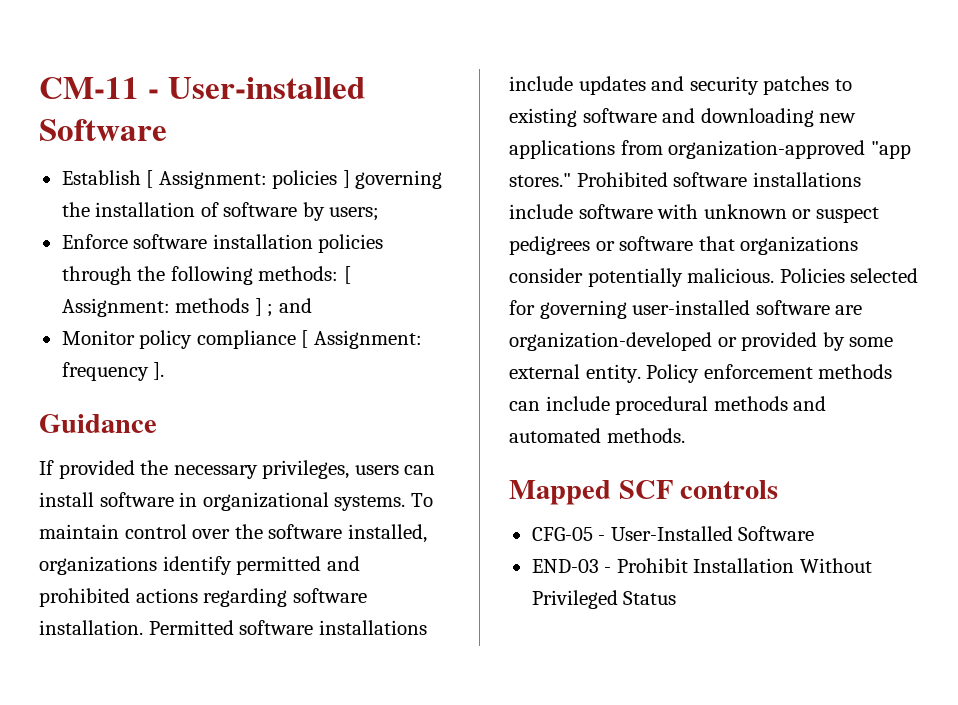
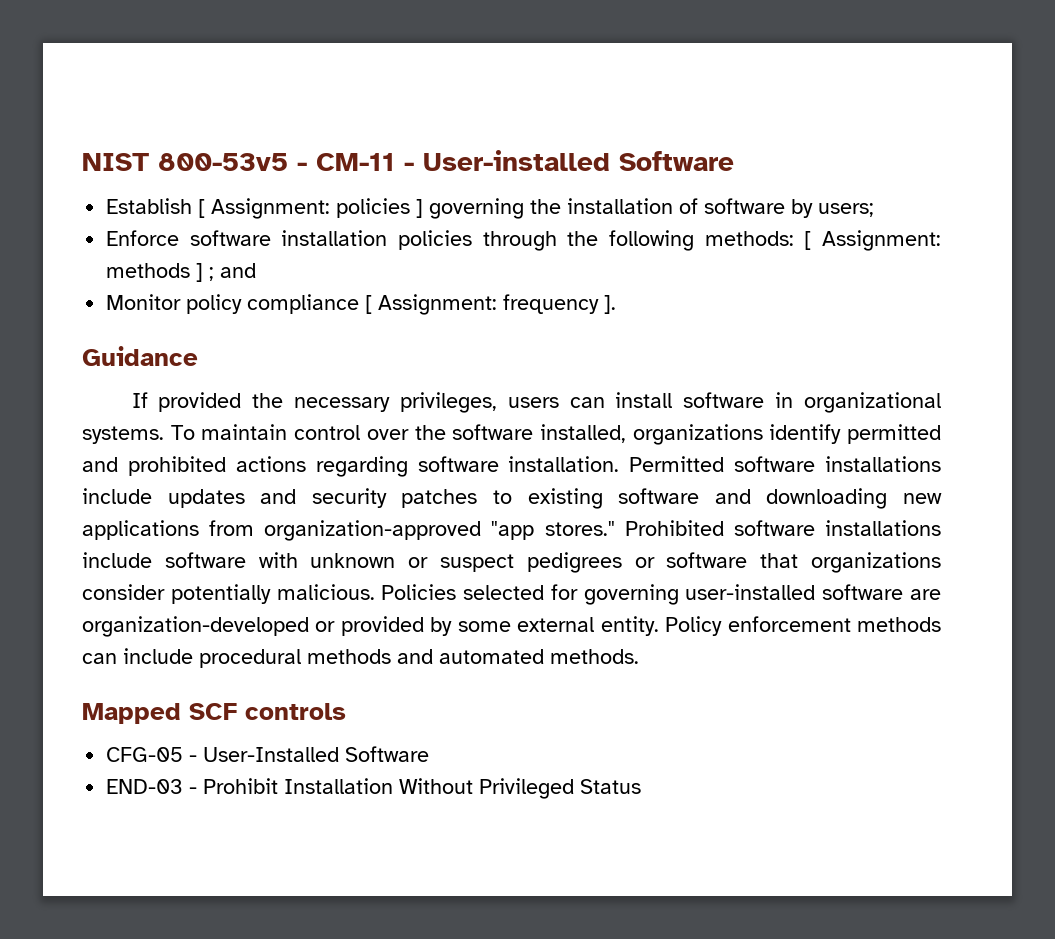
(39, 88) none -> [82,153,307,171] NIST 800-53v5 -

